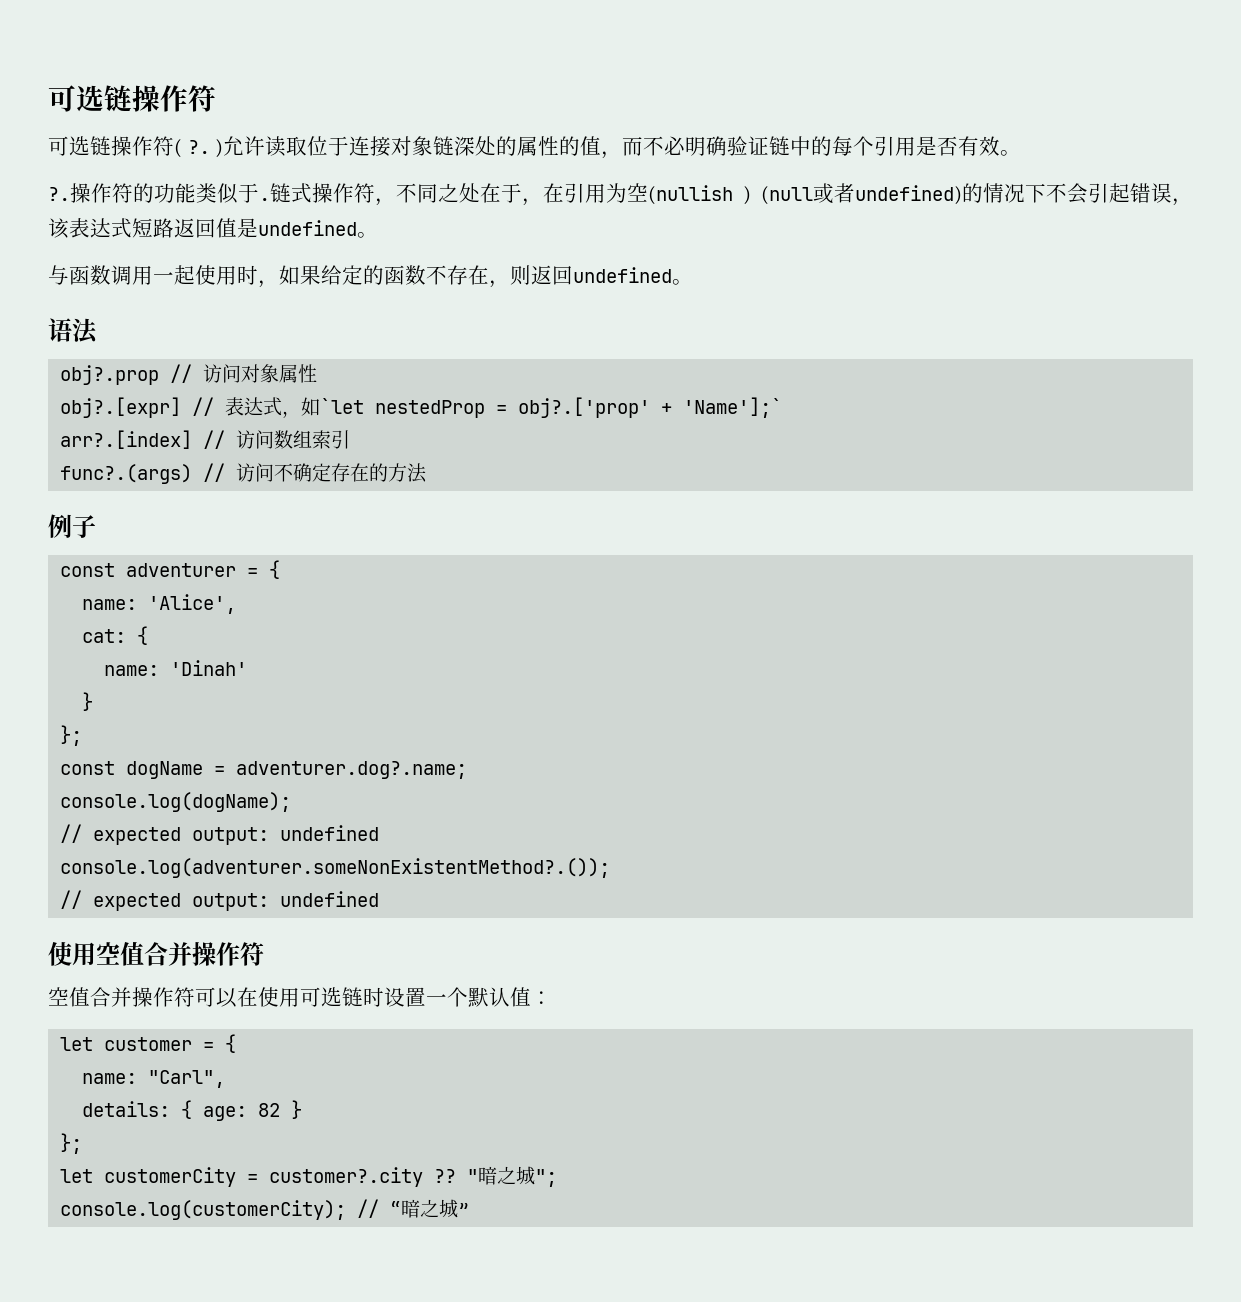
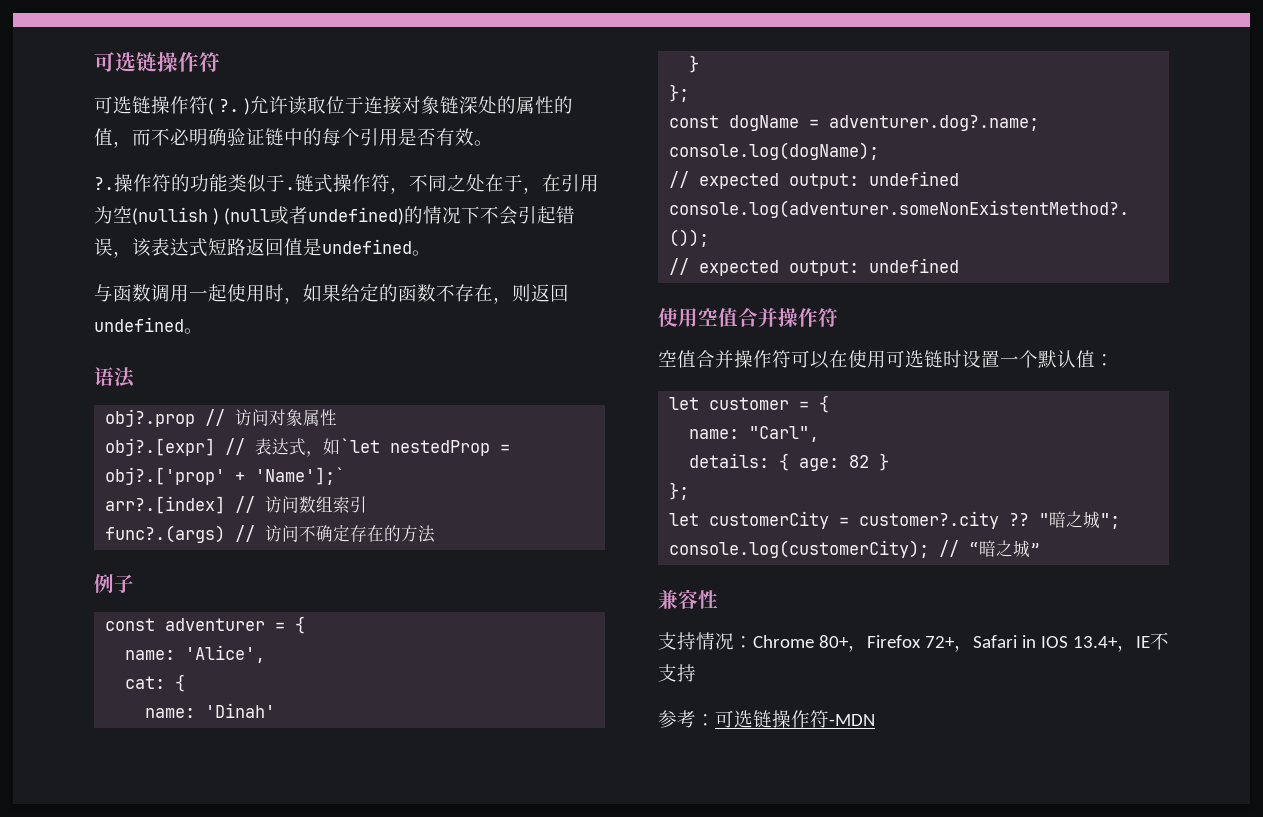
(470, 1209) none -> [658,589,718,609] [658,632,1169,652] [658,664,696,682] [658,710,875,728] // 兼容性 // 支持情况：Chrome 80+，Firefox 72+，Safari in IOS 13.4+，IE不支持 // 参考：可选链操作符-MDN

